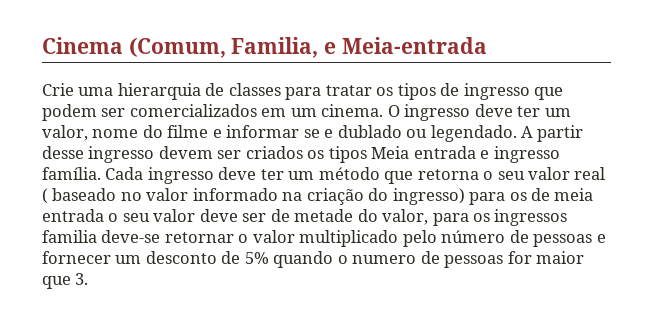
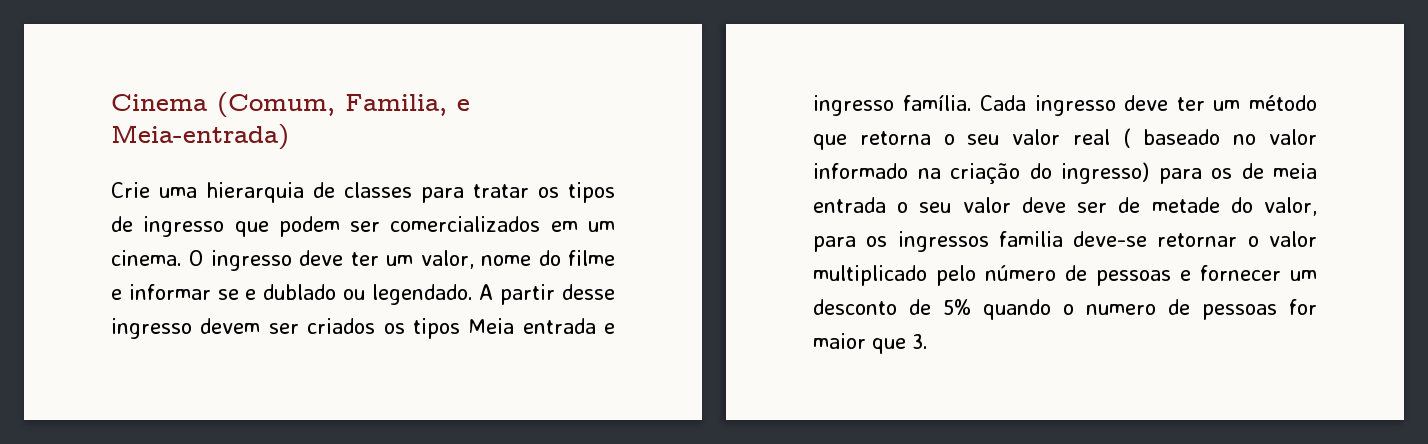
[341,37,487,54] Meia-entrada -> [111,124,289,150] Meia-entrada)

